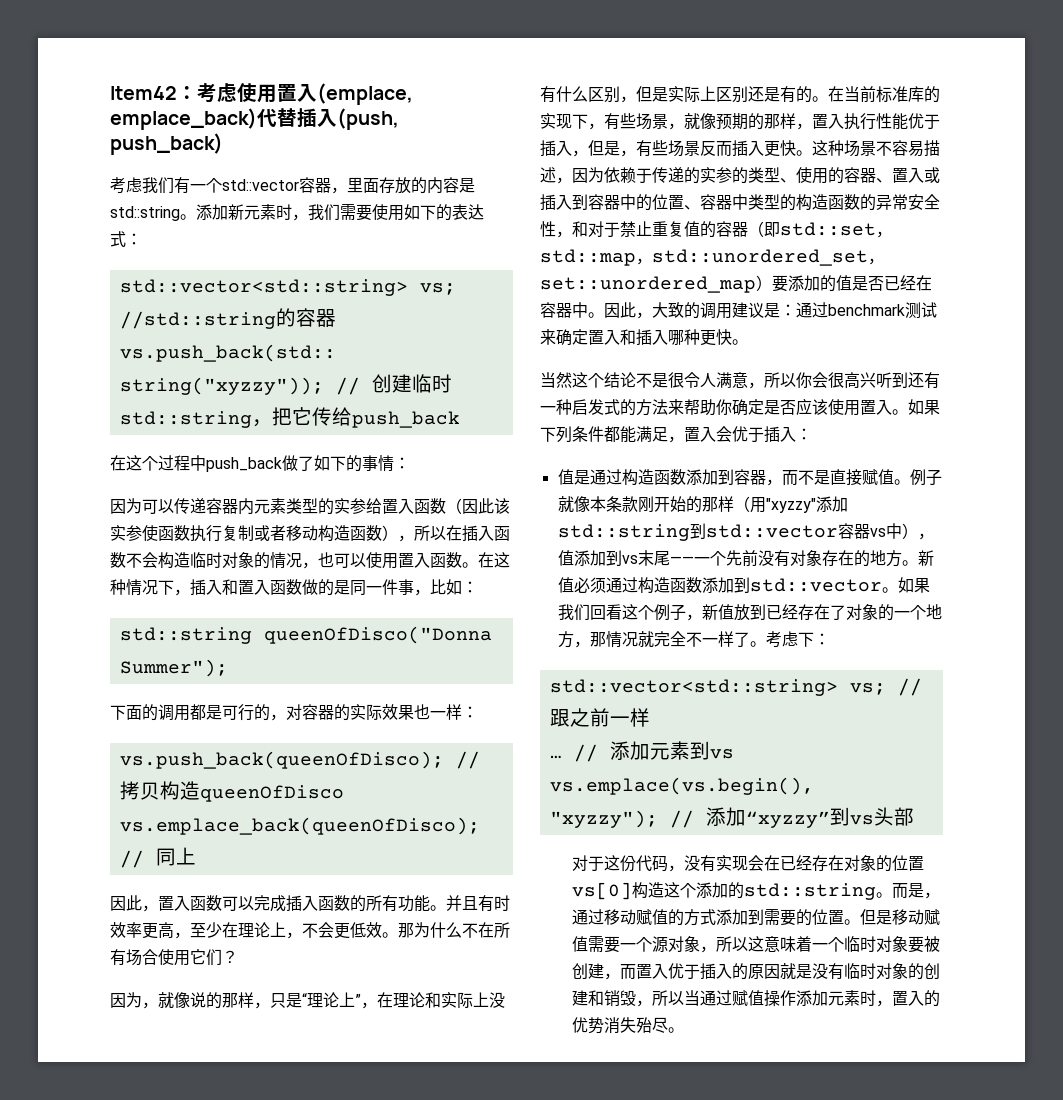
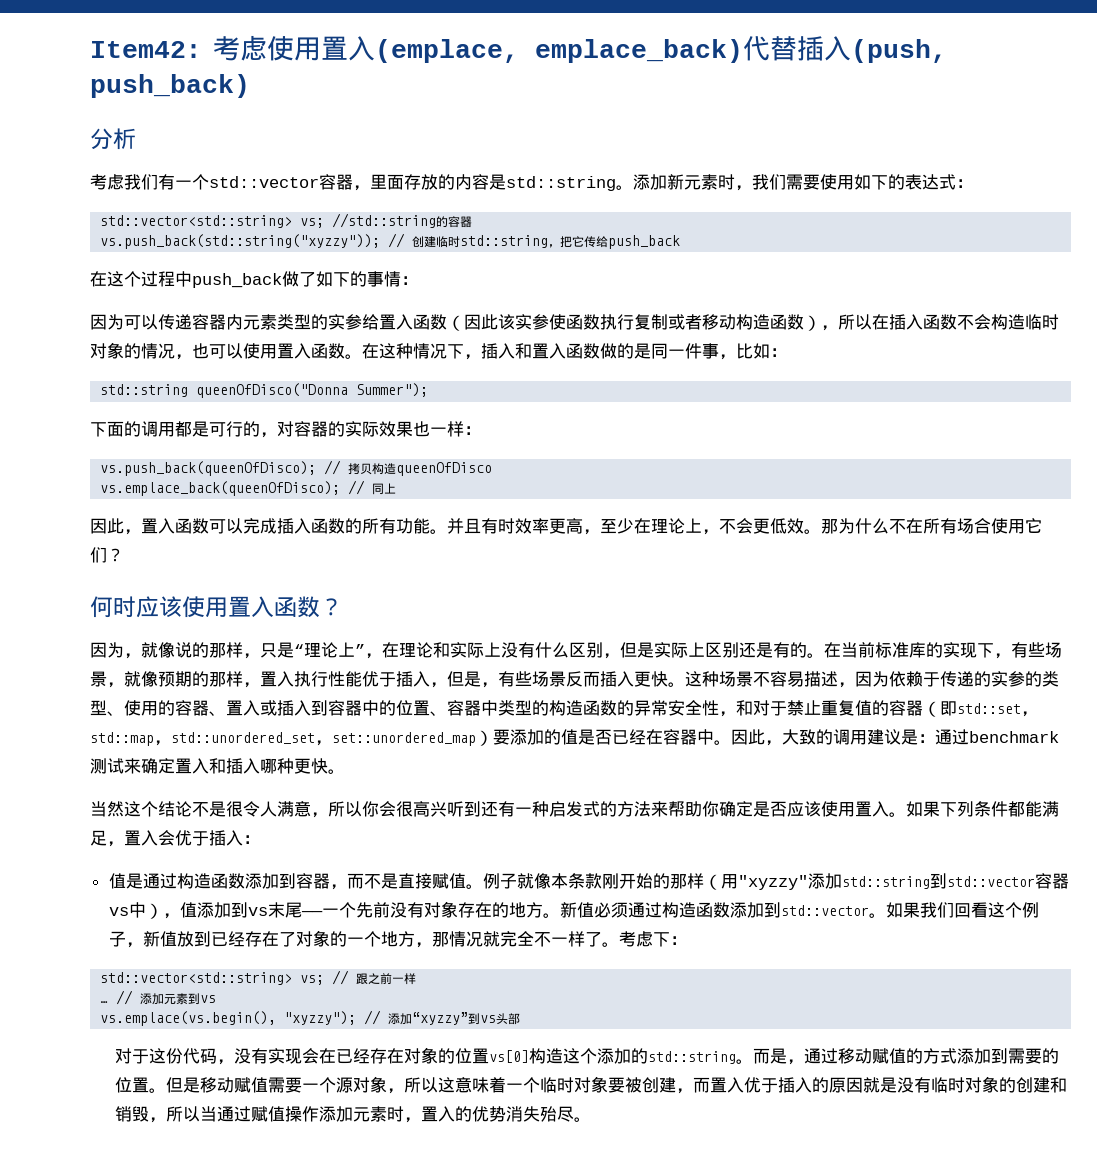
(223, 144) none -> [90,128,136,150] // 分析
(238, 957) none -> [90,596,343,618] // 何时应该使用置入函数？

